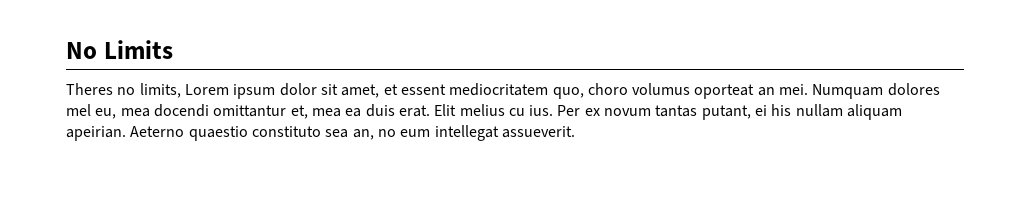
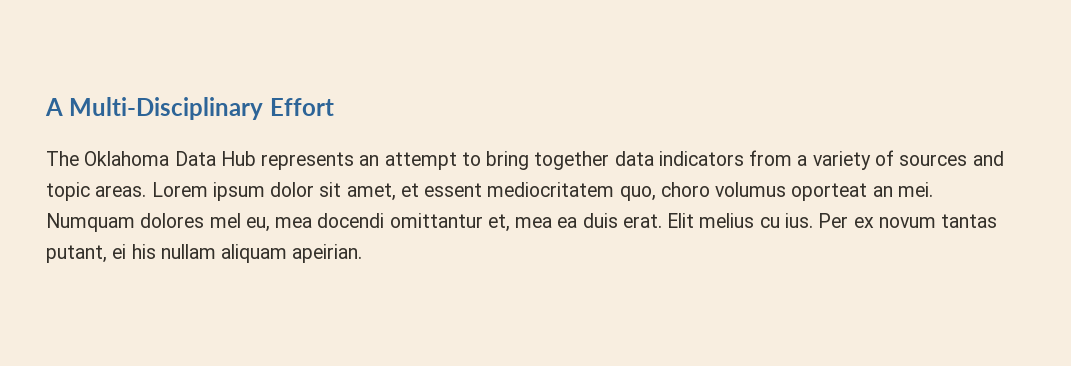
[66,40,173,59] [66,83,181,98] No Limits // Theres no limits, -> [45,97,334,120] [46,150,1004,170] [46,182,147,201] A Multi-Disciplinary Effort // The Oklahoma Data Hub represents an attempt to bring together data indicators from a variety of sources and topic areas.
[130,125,575,141] Aeterno quaestio constituto sea an, no eum intellegat assueverit. -> (363, 253) none

